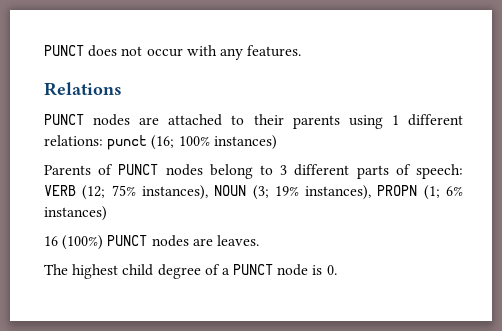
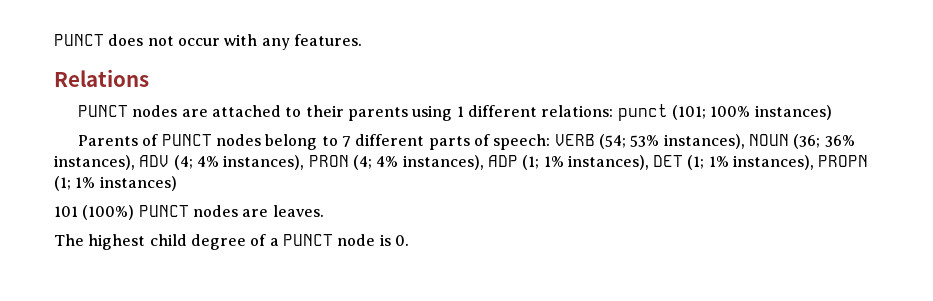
[151,135,175,150] (16; -> [671,105,706,120] (101;
[280,165,288,175] 3 -> [342,136,352,147] 7
[82,185,299,200] (12; 75% instances), NOUN (3; 19% -> [598,134,855,149] [54,155,729,170] (54; 53% instances), NOUN (36; 36% instances), ADV (4; 4% instances), PRON (4; 4% instances), ADP (1; 1% instances), DET (1; 1%
[446,186,464,196] [44,206,107,221] [44,236,58,246] 6% instances) // 16 -> [75,176,177,191] [54,206,78,217] 1% instances) // 101

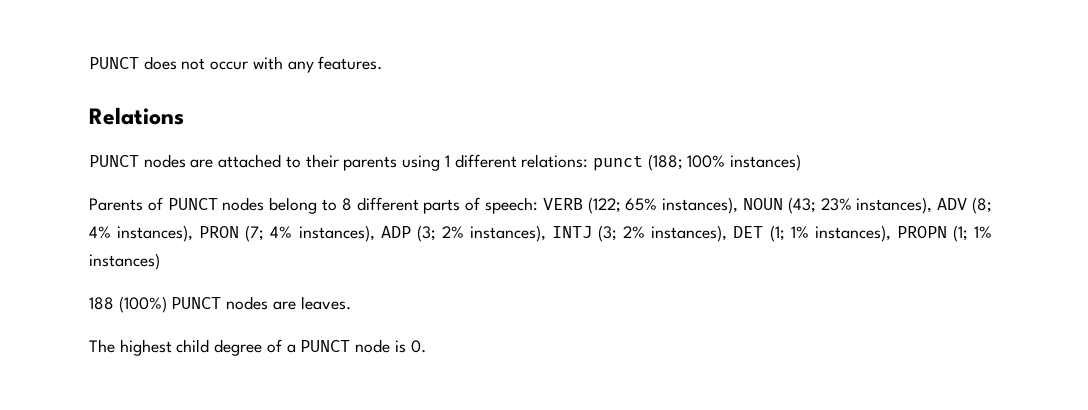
[671,105,706,120] (101; -> [647,154,683,171] (188;
[342,136,352,147] 7 -> [341,198,352,211] 8
[598,134,855,149] (54; 53% instances), NOUN (36; 36% -> [587,197,852,214] (122; 65% instances), NOUN (43; 23%
[173,155,193,170] (4; -> [971,197,992,214] (8;
[352,155,372,170] (4; -> [245,225,265,242] (7;
[522,155,564,170] (1; 1% -> [416,225,646,242] (3; 2% instances), INTJ (3; 2%
[54,206,78,217] 101 -> [89,297,114,310] 188

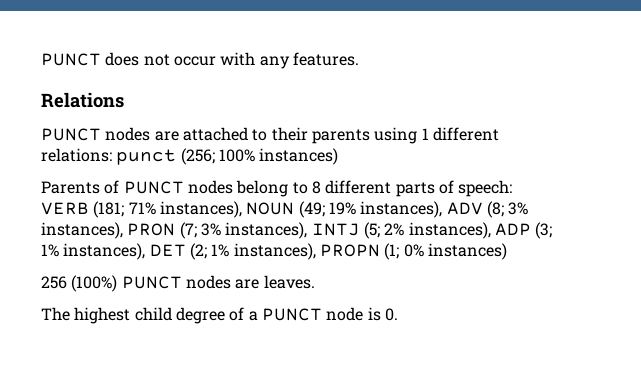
[647,154,683,171] (188; -> [180,148,215,165] (256;
[587,197,852,214] (122; 65% instances), NOUN (43; 23% -> [93,201,356,218] (181; 71% instances), NOUN (49; 19%
[89,226,111,238] 4% -> [508,202,529,215] 3%
[270,225,646,242] 4% instances), ADP (3; 2% instances), INTJ (3; 2% -> [200,222,553,239] [41,244,59,257] 3% instances), INTJ (5; 2% instances), ADP (3; 1%
[769,225,785,242] (1; -> [189,243,207,260] (2;
[974,226,993,238] [89,253,160,270] [89,297,114,310] 1% instances) // 188 -> [403,243,507,260] [41,276,67,289] 0% instances) // 256

